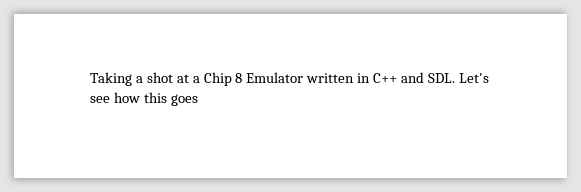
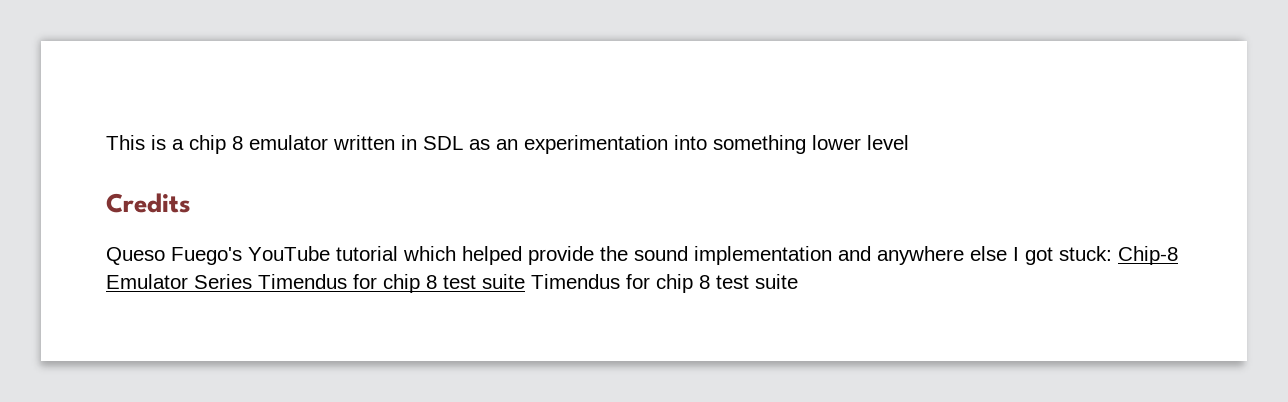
[90,72,489,86] [90,92,198,106] Taking a shot at a Chip 8 Emulator written in C++ and SDL. Let's see how this goes -> [106,135,909,154] [106,193,191,213] [106,246,1178,265] [106,274,798,293] This is a chip 8 emulator written in SDL as an experimentation into something lower level // Credits // Queso Fuego's YouTube tutorial which helped provide the sound implementation and anywhere else I got stuck: Chip-8 Emulator Series Timendus for chip 8 test suite Timendus for chip 8 test suite

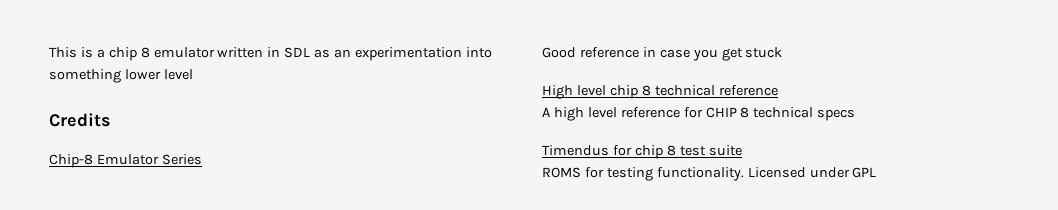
[106,246,1178,265] [106,274,798,293] Queso Fuego's YouTube tutorial which helped provide the sound implementation and anywhere else I got stuck: Chip-8 Emulator Series Timendus for chip 8 test suite Timendus for chip 8 test suite -> [49,154,202,168] [542,47,783,61] [542,85,778,99] [542,107,856,121] [542,145,742,159] [542,167,877,181] Chip-8 Emulator Series // Good reference in case you get stuck // High level chip 8 technical reference // A high level reference for CHIP 8 technical specs // Timendus for chip 8 test suite // ROMS for testing functionality. Licensed under GPL

